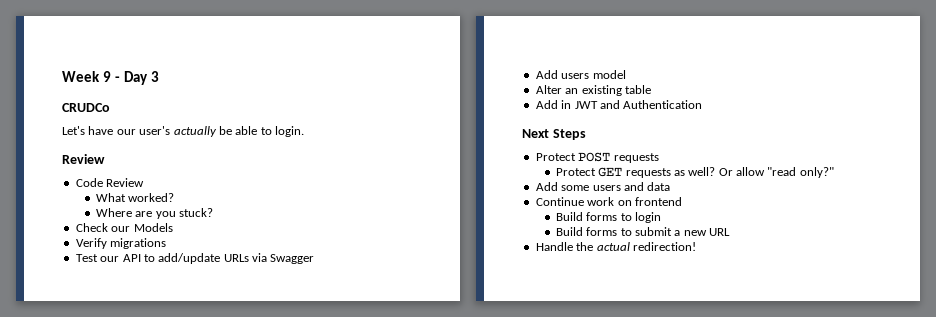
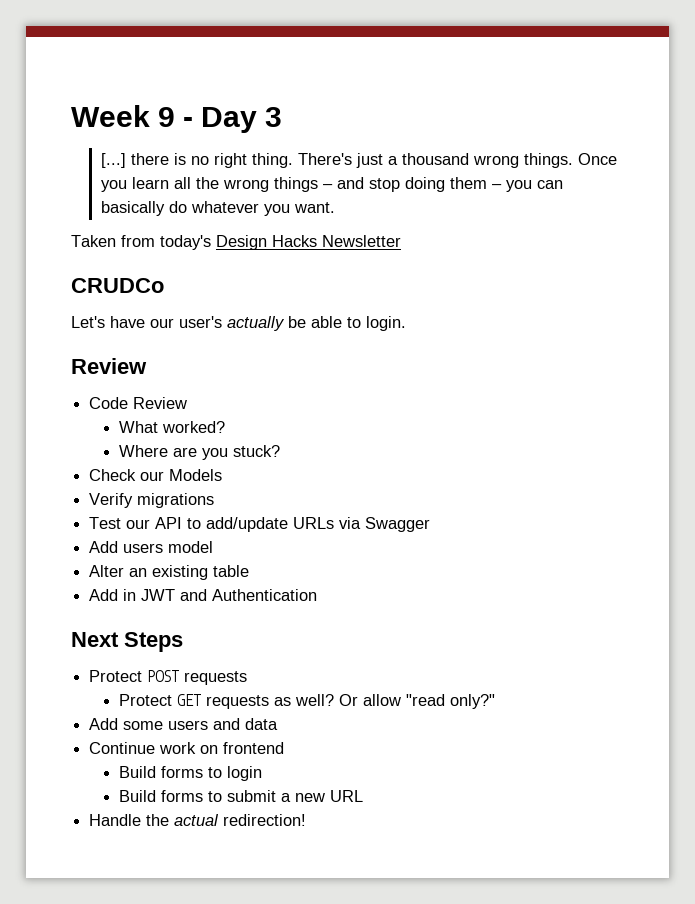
(160, 76) none -> [100,153,617,168] [100,177,563,192] [100,201,335,216] [71,235,401,250] // [...] there is no right thing. There's just a thousand wrong things. Once you learn all the wrong things – and stop doing them – you can basically do whatever you want. // Taken from today's Design Hacks Newsletter

